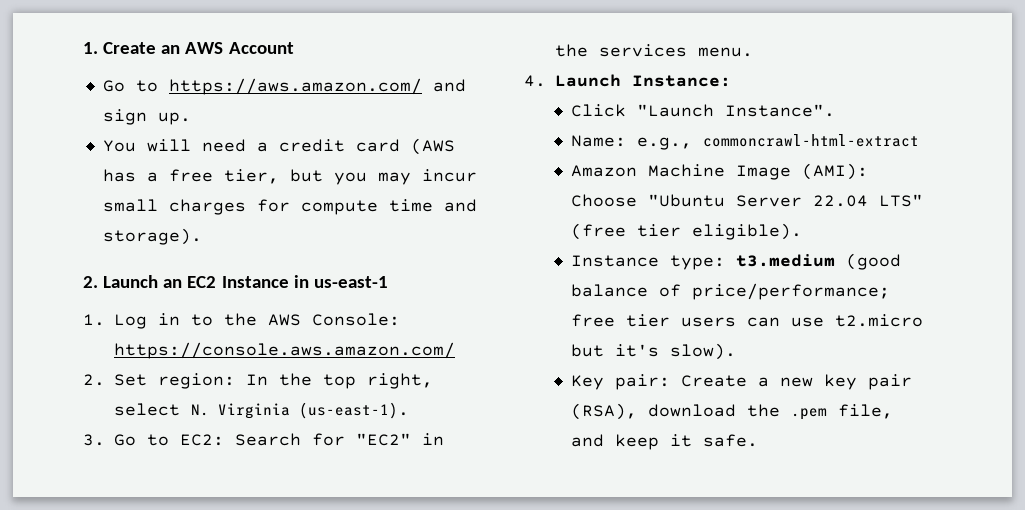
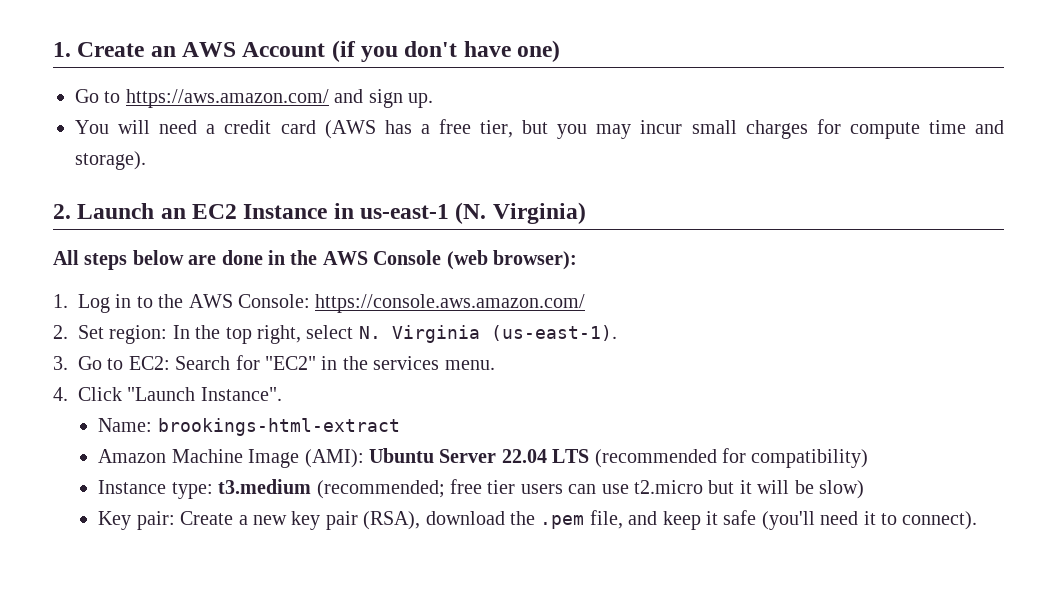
(294, 48) none -> [331,40,561,62] (if you don't have one)
(388, 282) none -> [455,202,586,224] [53,250,577,270] (N. Virginia) // All steps below are done in the AWS Console (web browser):
[555,74,731,87] Launch Instance: // -> (68, 394) none
[637,134,920,150] e.g., commoncrawl-html-extract -> [157,418,400,436] brookings-html-extract
[571,194,924,207] [571,223,803,240] Choose "Ubuntu Server 22.04 LTS" (free tier eligible). -> [368,448,869,468] Ubuntu Server 22.04 LTS (recommended for compatibility)
[846,253,902,270] [571,283,891,300] (good balance of price/performance; -> [316,480,445,499] (recommended;
[615,343,737,360] it's slow). -> [739,480,864,499] it will be slow)
[703,434,759,447] safe. -> [723,510,978,530] safe (you'll need it to connect).

